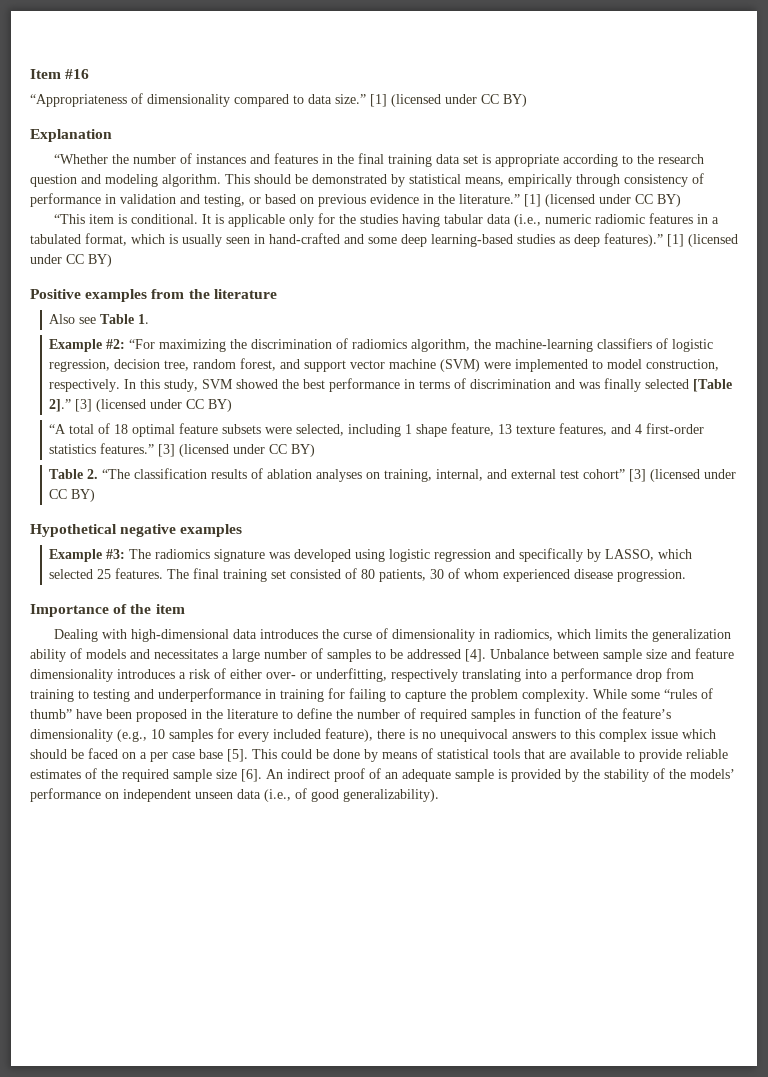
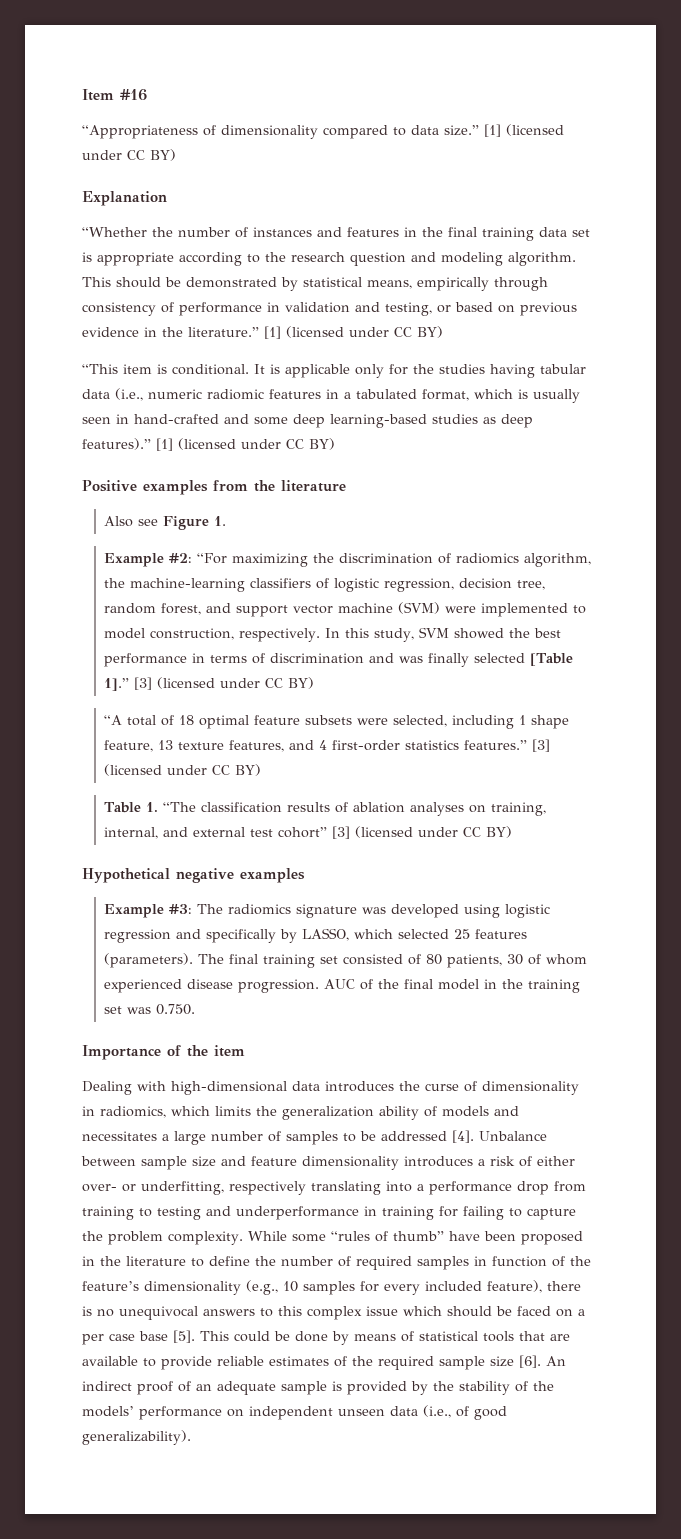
[100,314,135,324] Table -> [162,516,209,530] Figure
[49,399,72,412] 2].” -> [103,678,129,691] 1].”
[87,469,99,479] 2. -> [145,802,158,812] 1.
[115,568,164,579] features. -> [474,929,527,939] [103,953,193,968] features (parameters).
(687, 575) none -> [323,979,580,993] [103,1004,195,1015] AUC of the final model in the training set was 0.750.

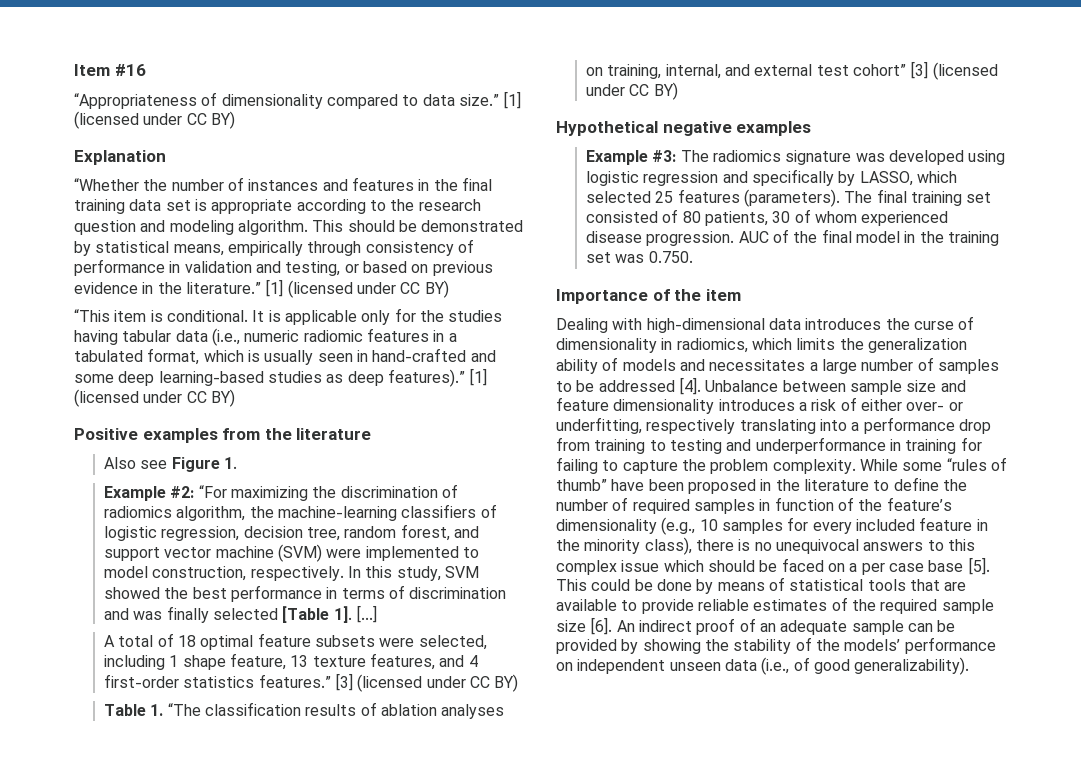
[103,677,314,691] [103,715,122,725] 1].” [3] (licensed under CC BY) // “A -> [333,605,378,623] [104,635,116,647] 1]. [...] // A
[487,1280,542,1293] feature), -> [919,517,988,531] [556,537,692,555] feature in the minority class),
[332,1381,342,1391] is -> [907,620,956,632] can be
(428, 1388) none -> [642,639,701,654] showing

